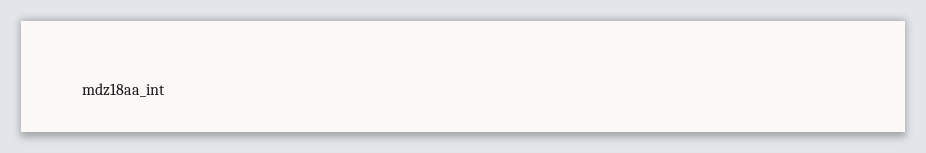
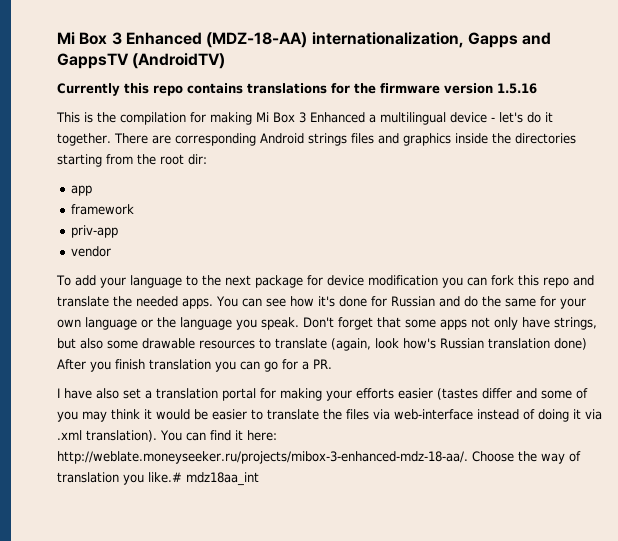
(82, 90) none -> [57,32,552,48] [57,53,226,69] [57,83,537,96] [56,112,553,125] [57,133,576,146] [57,154,207,167] [70,185,92,196] [70,204,134,215] [70,225,118,238] [70,246,111,257] [56,275,594,288] [57,296,586,309] [57,317,597,330] [57,338,587,351] [57,359,332,372] [57,388,588,401] [57,409,602,422] [57,430,277,442] [57,451,581,464] [57,472,182,485] Mi Box 3 Enhanced (MDZ-18-AA) internationalization, Gapps and GappsTV (AndroidTV) // Currently this repo contains translations for the firmware version 1.5.16 // This is the compilation for making Mi Box 3 Enhanced a multilingual device - let's do it together. There are corresponding Android strings files and graphics inside the directories starting from the root dir: // app // framework // priv-app // vendor // To add your language to the next package for device modification you can fork this repo and translate the needed apps. You can see how it's done for Russian and do the same for your own language or the language you speak. Don't forget that some apps not only have strings, but also some drawable resources to translate (again, look how's Russian translation done) After you finish translation you can go for a PR. // I have also set a translation portal for making your efforts easier (tastes differ and some of you may think it would be easier to translate the files via web-interface instead of doing it via .xml translation). You can find it here: http://weblate.moneyseeker.ru/projects/mibox-3-enhanced-mdz-18-aa/. Choose the way of translation you like.#

